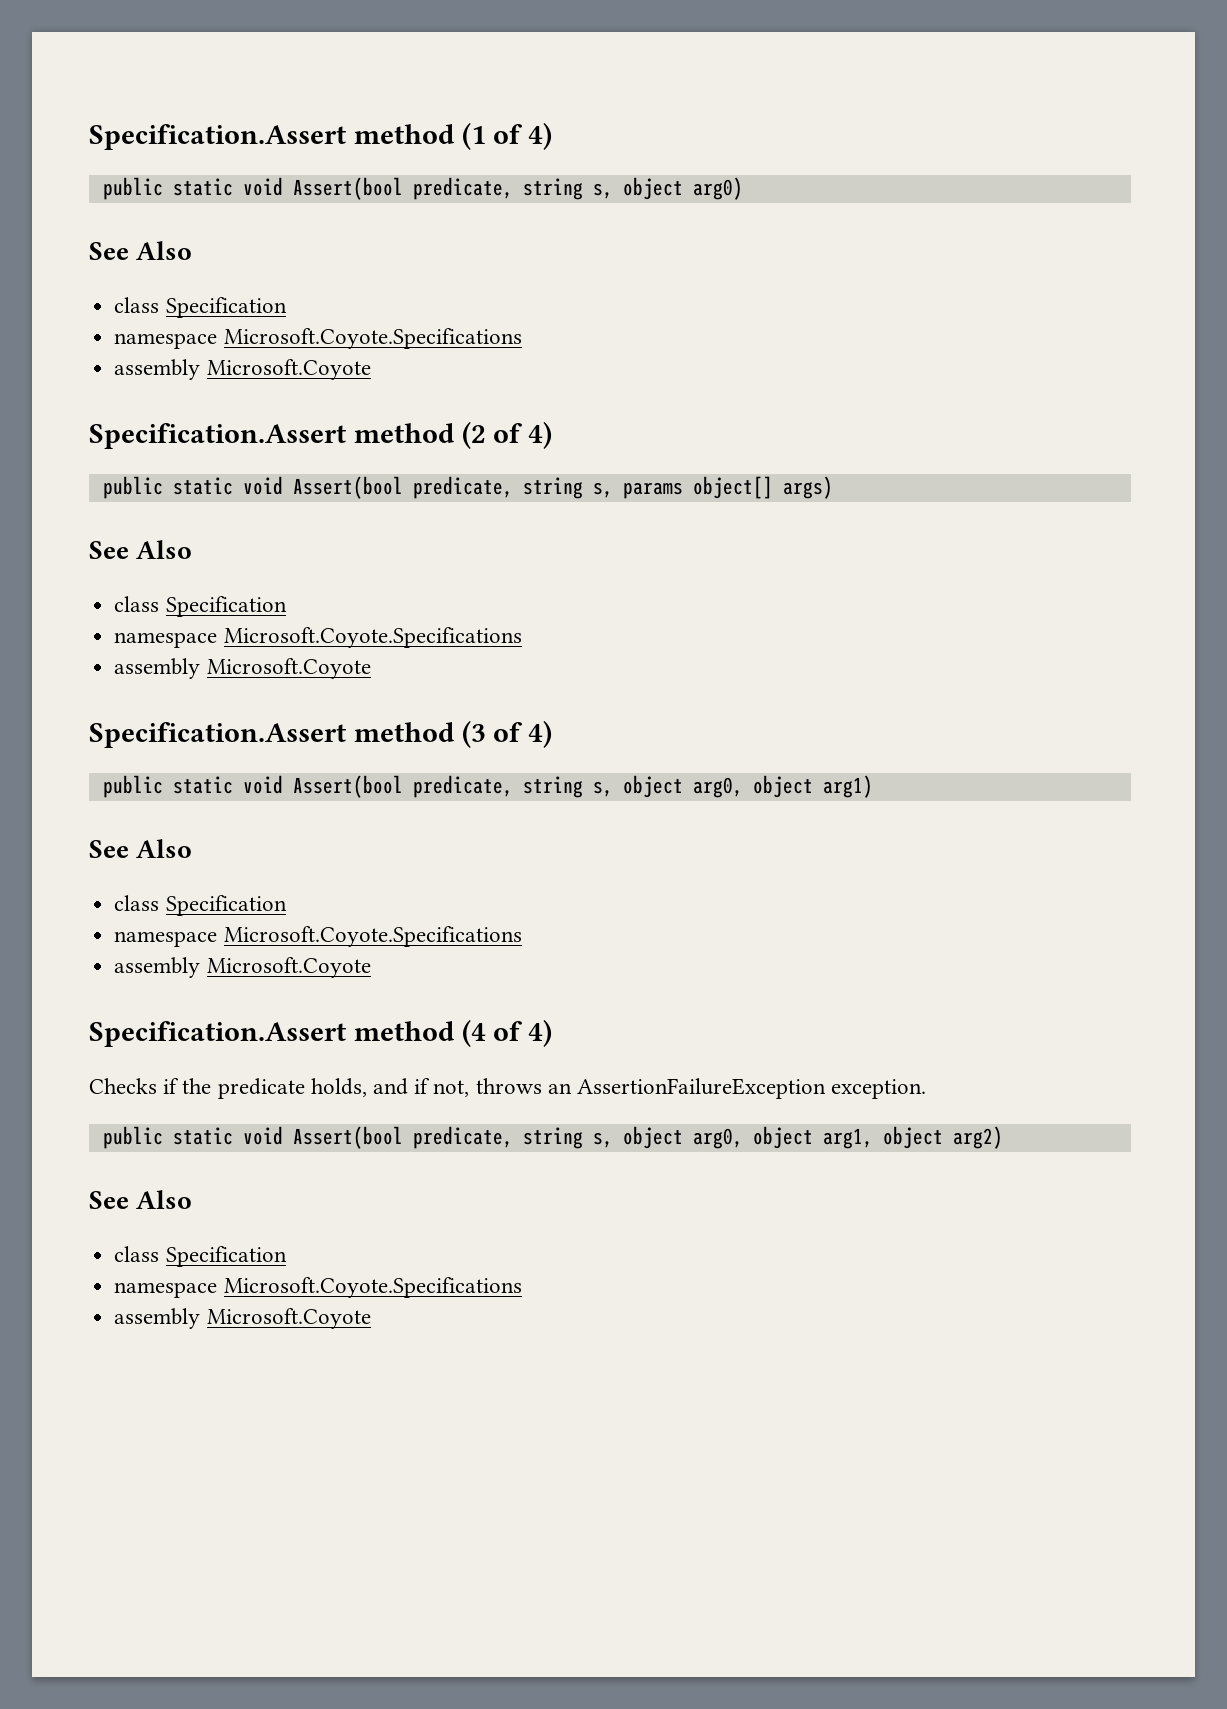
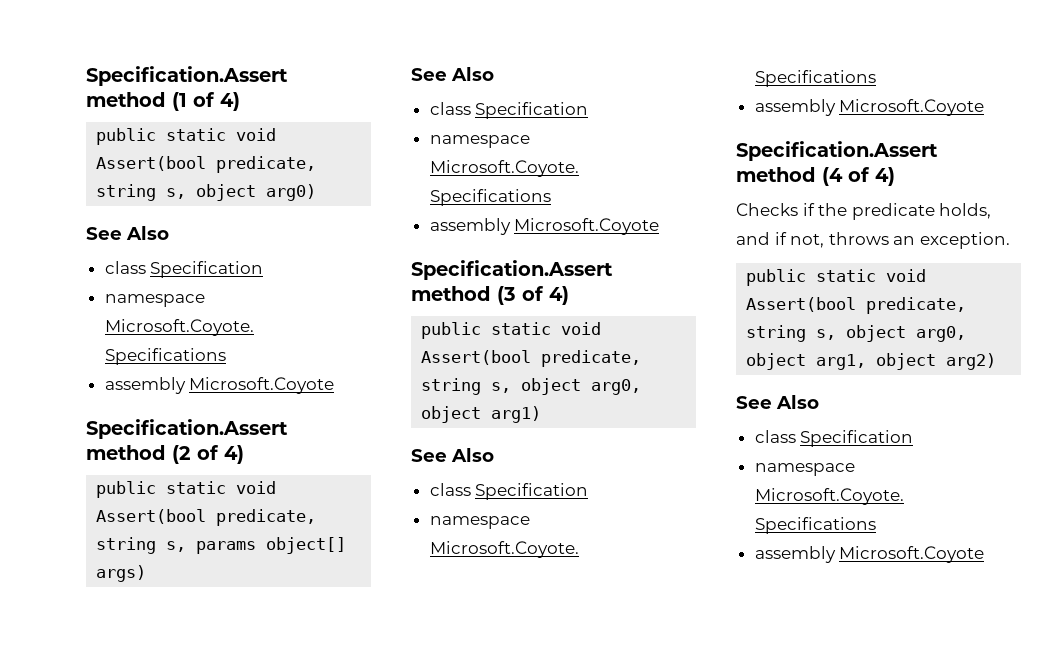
[577,1078,827,1099] AssertionFailureException -> (916, 240) none

